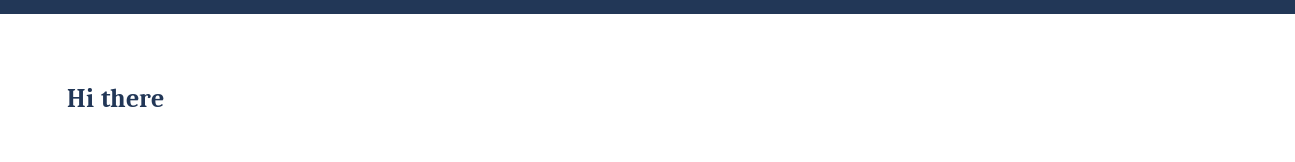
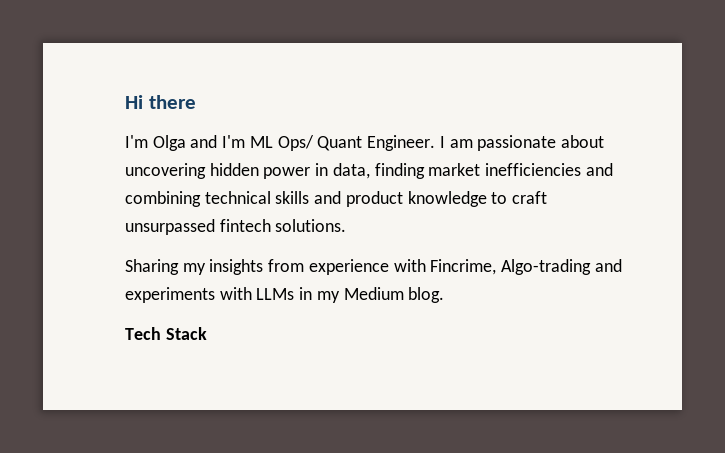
(164, 97) none -> [125,135,604,151] [125,163,613,179] [125,191,548,207] [125,219,347,235] [125,259,622,275] [125,287,445,303] [125,327,207,340] // I'm Olga and I'm ML Ops/ Quant Engineer. I am passionate about uncovering hidden power in data, finding market inefficiencies and combining technical skills and product knowledge to craft unsurpassed fintech solutions. // Sharing my insights from experience with Fincrime, Algo-trading and experiments with LLMs in my Medium blog. // Tech Stack

